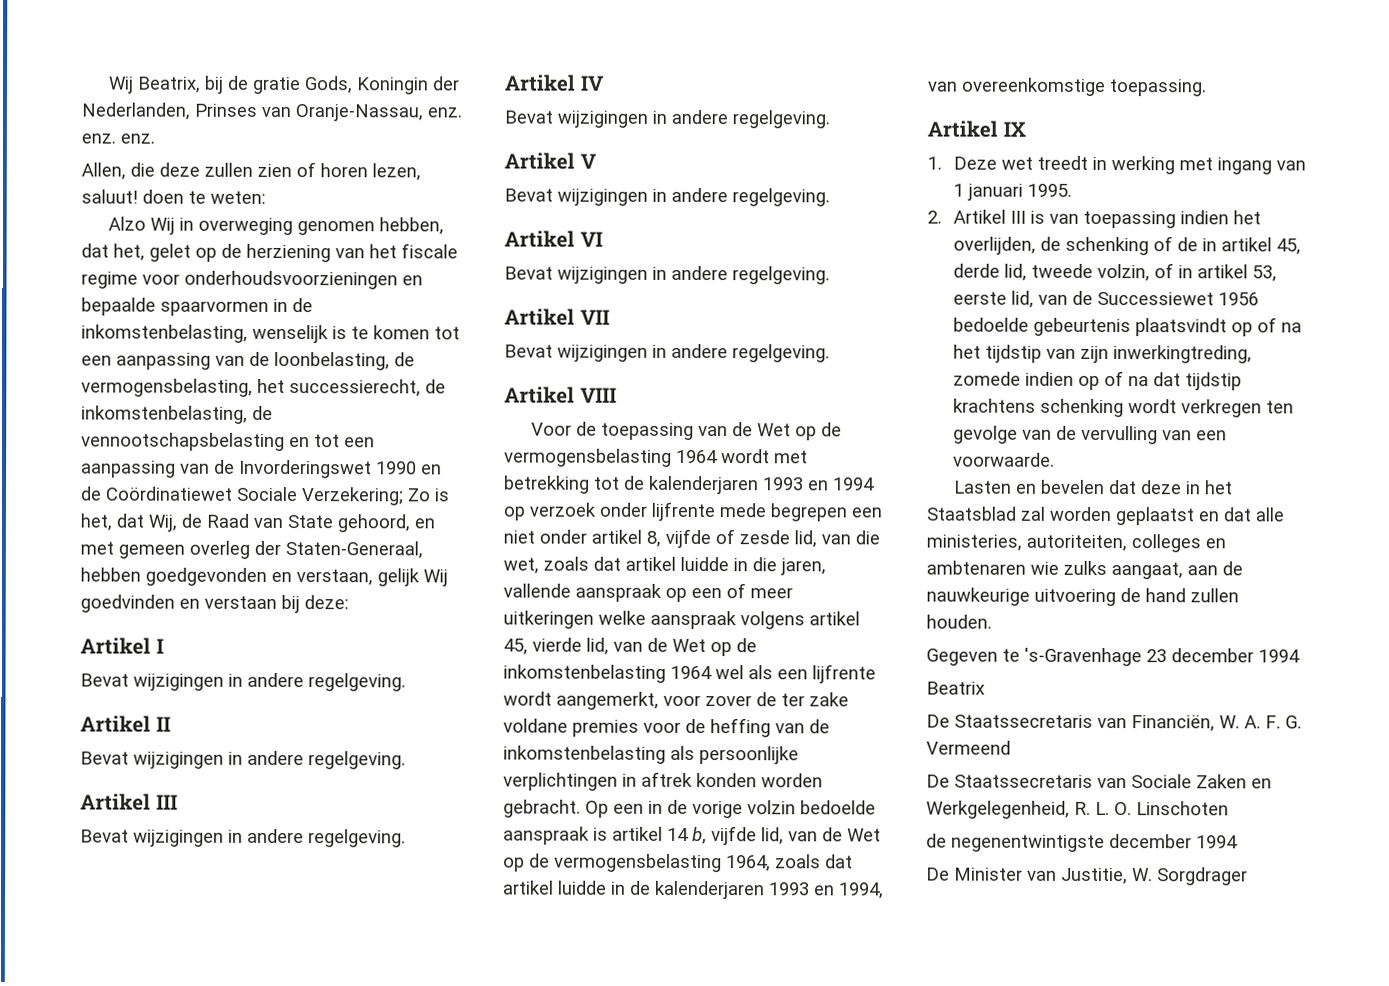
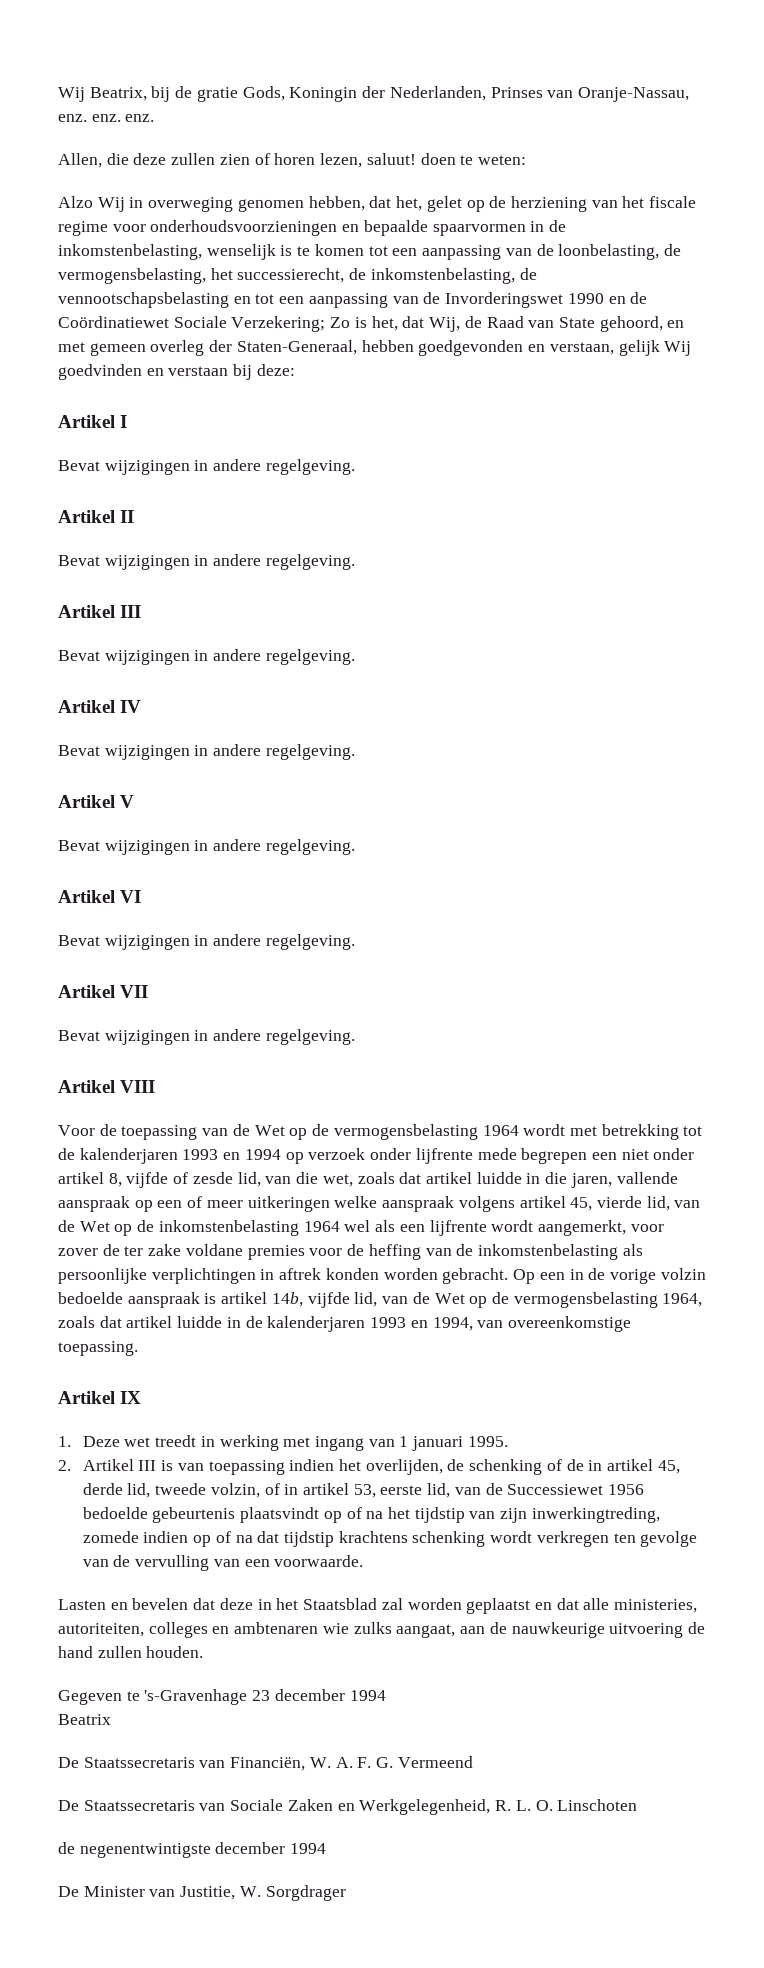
[667,826,707,845] 14 b, -> [271,1292,303,1307] 14b,

